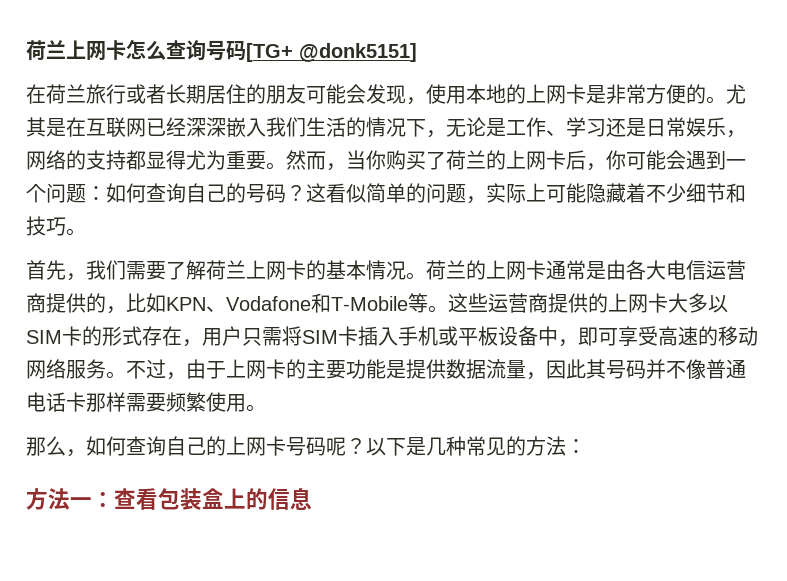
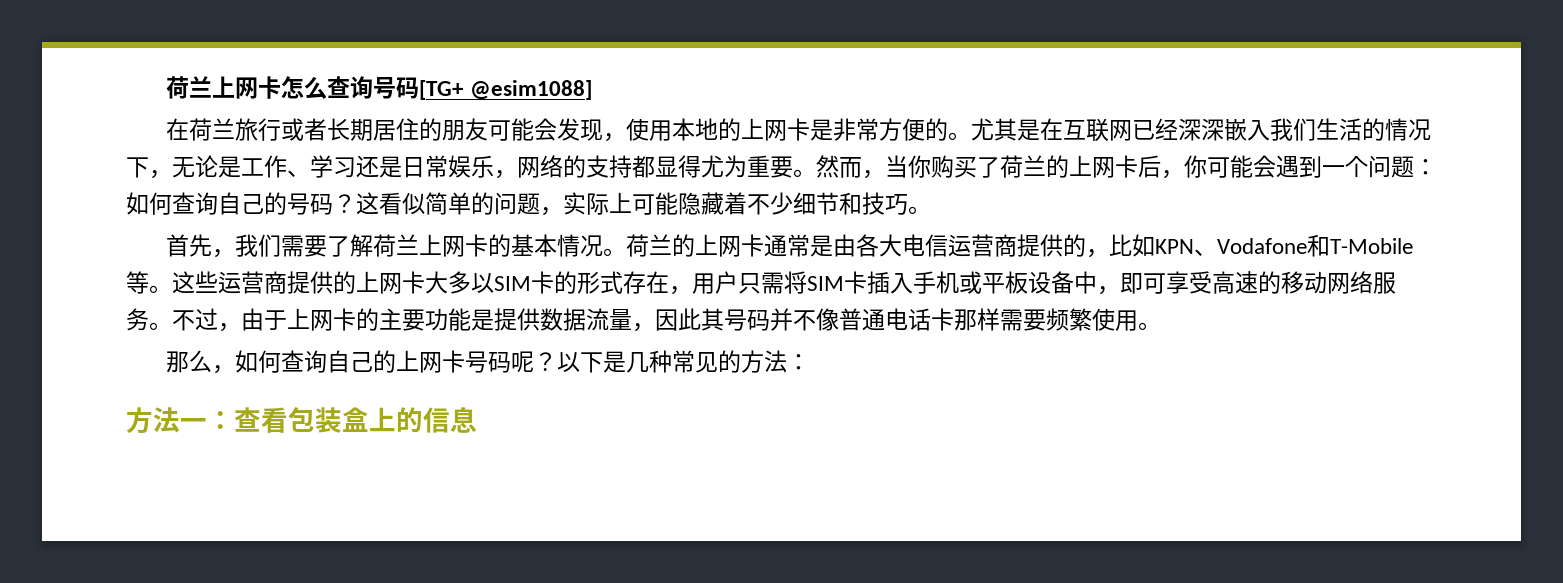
[299,43,417,62] @donk5151] -> [469,80,592,100] @esim1088]

